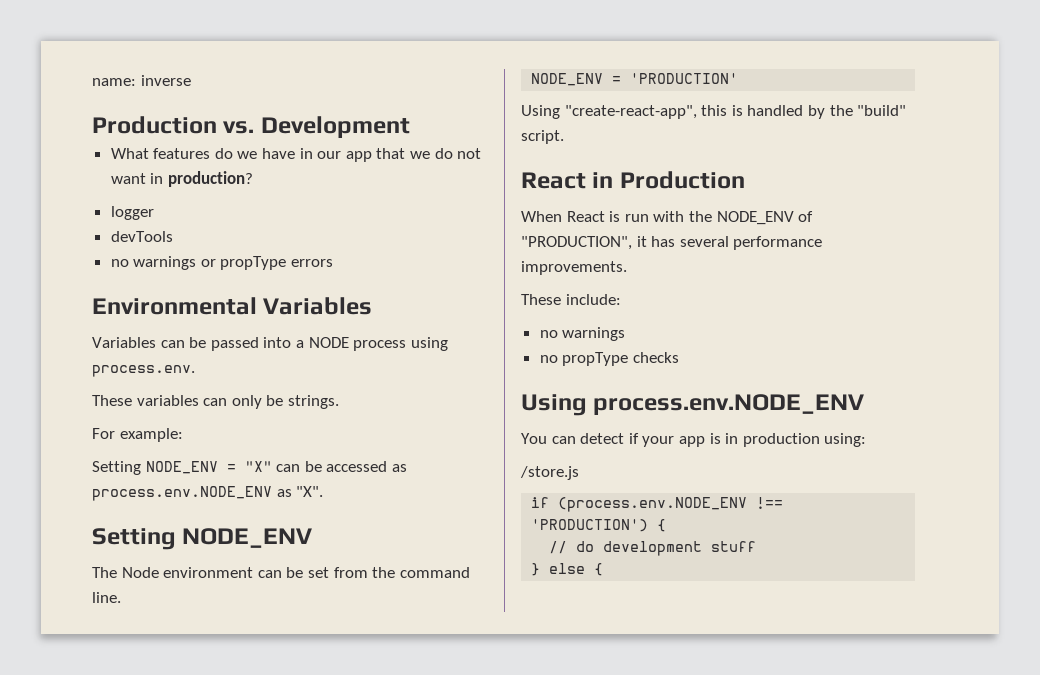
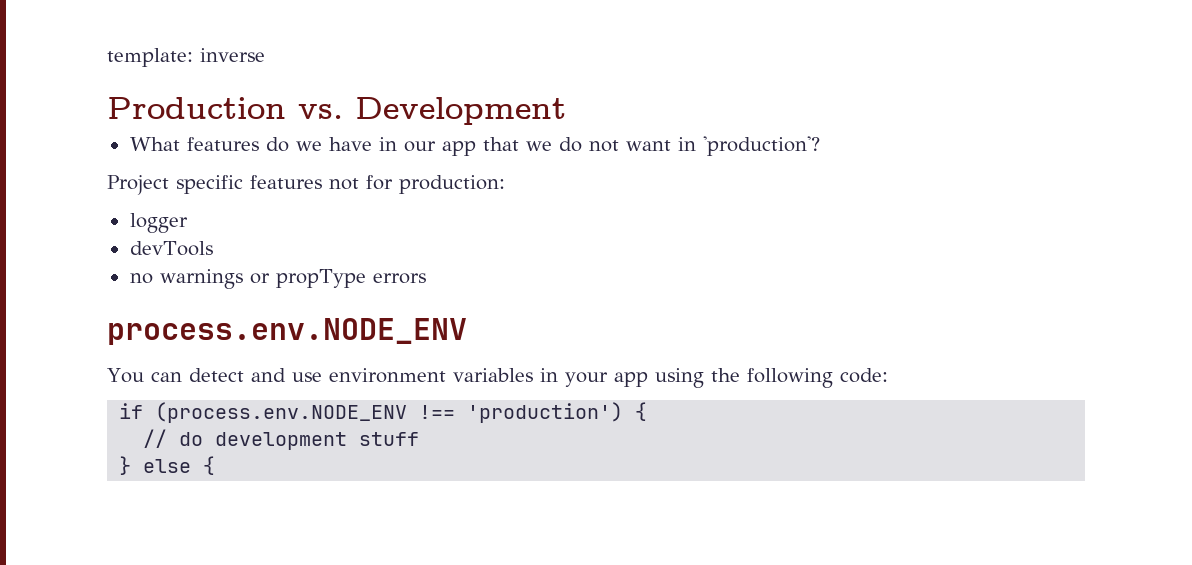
[92,78,136,86] name: -> [107,48,193,67] template:
[167,171,253,187] production? -> [702,136,820,156] [107,175,505,195] 'production'? // Project specific features not for production:
[92,297,373,315] [92,337,448,351] [92,365,195,377] [92,395,339,409] [92,428,183,442] [92,461,407,475] [92,486,324,501] [92,528,313,550] [92,567,470,578] [92,592,121,603] [531,73,739,86] [521,105,907,119] [521,130,564,144] [521,171,745,189] [521,211,814,225] [521,236,823,250] [521,261,627,275] [521,294,621,305] [539,327,626,341] [539,352,679,366] [521,394,865,416] [521,433,867,447] [520,466,579,480] Environmental Variables // Variables can be passed into a NODE process using process.env. // These variables can only be strings. // For example: // Setting NODE_ENV = "X" can be accessed as process.env.NODE_ENV as "X". // Setting NODE_ENV // The Node environment can be set from the command line. // NODE_ENV = 'PRODUCTION' // Using "create-react-app", this is handled by the "build" script. // React in Production // When React is run with the NODE_ENV of "PRODUCTION", it has several performance improvements. // These include: // no warnings // no propType checks // Using process.env.NODE_ENV // You can detect if your app is in production using: // /store.js -> [107,318,467,345] [107,368,888,388] process.env.NODE_ENV // You can detect and use environment variables in your app using the following code:
[531,519,649,532] 'PRODUCTION') -> [467,402,624,423] 'production')

